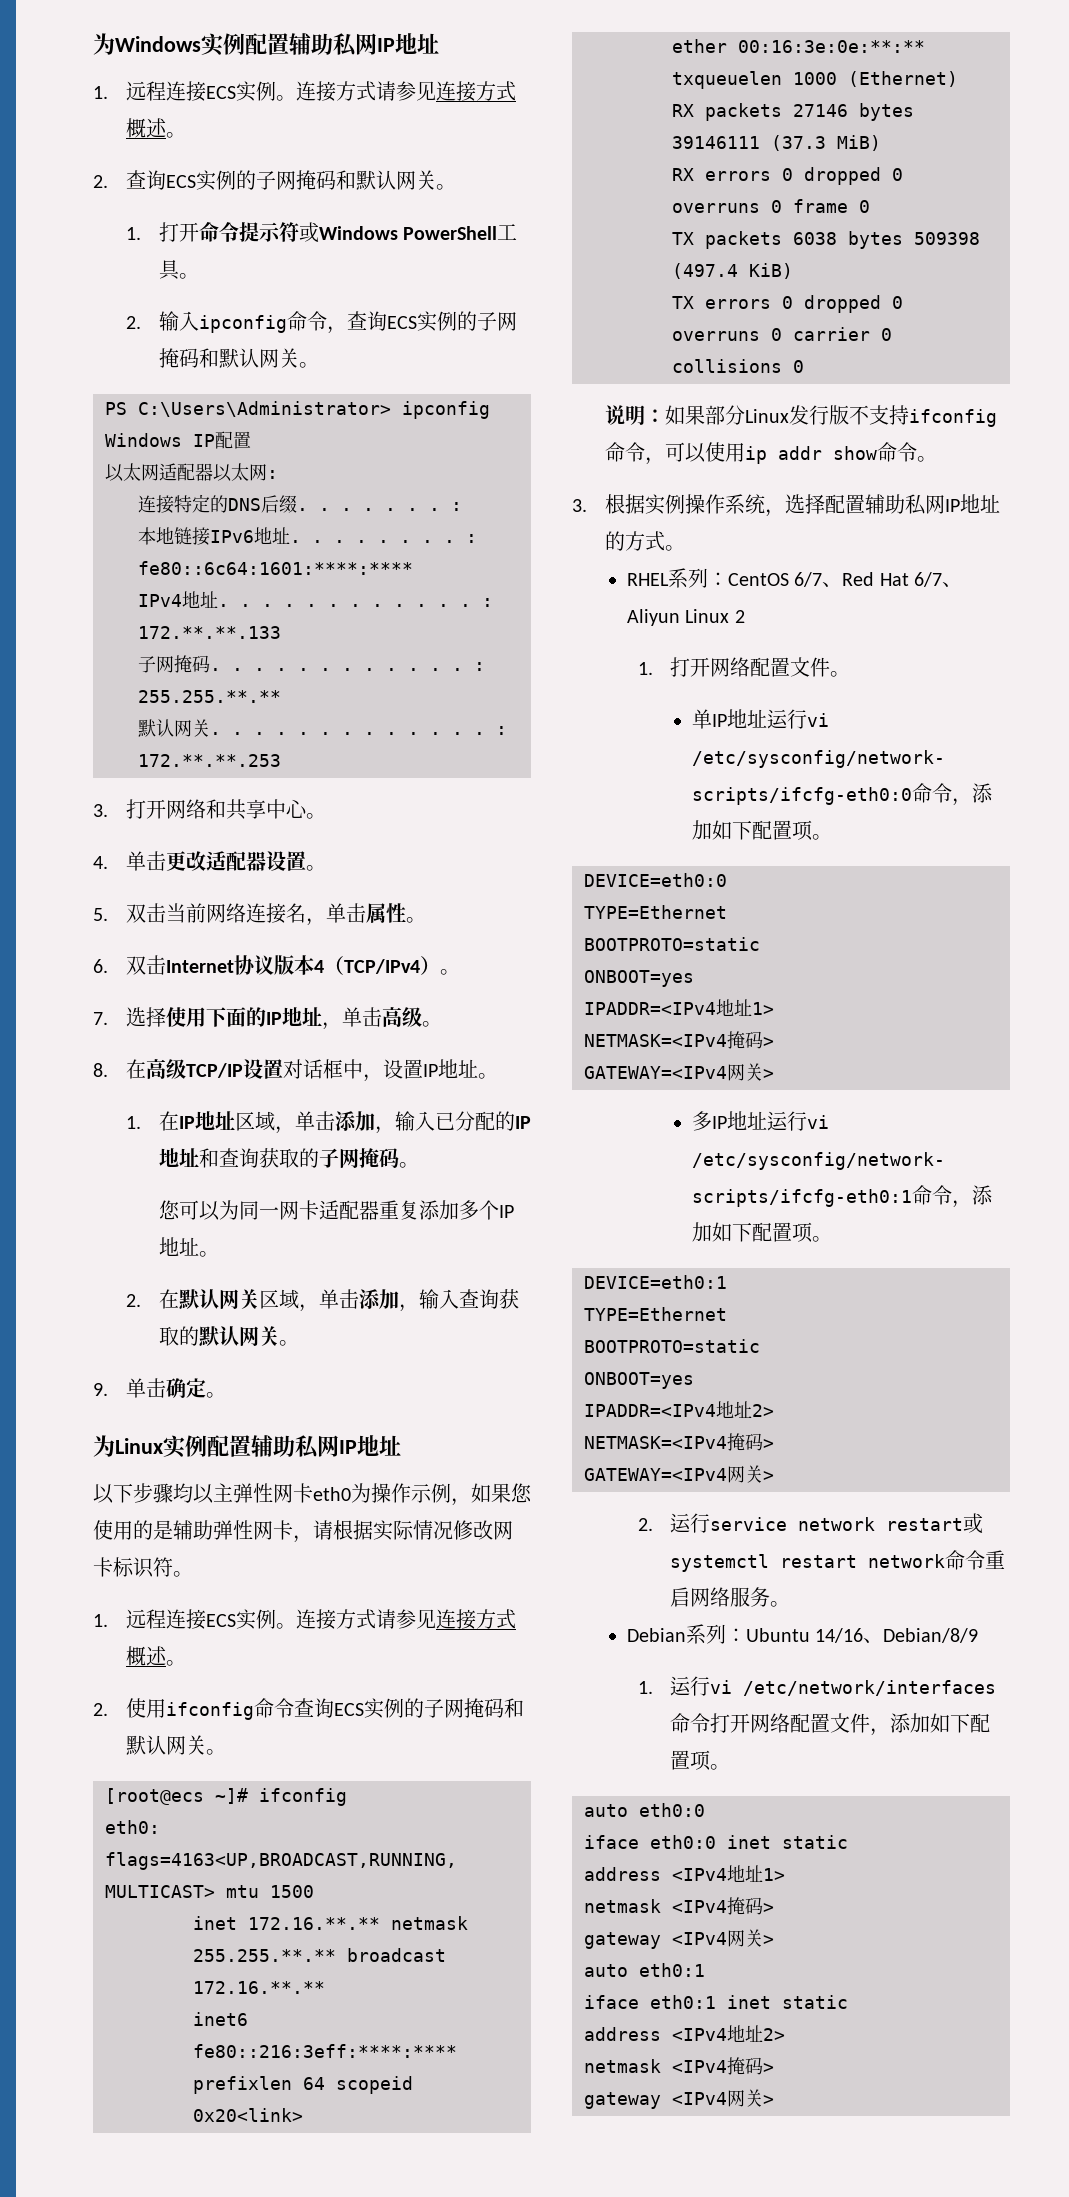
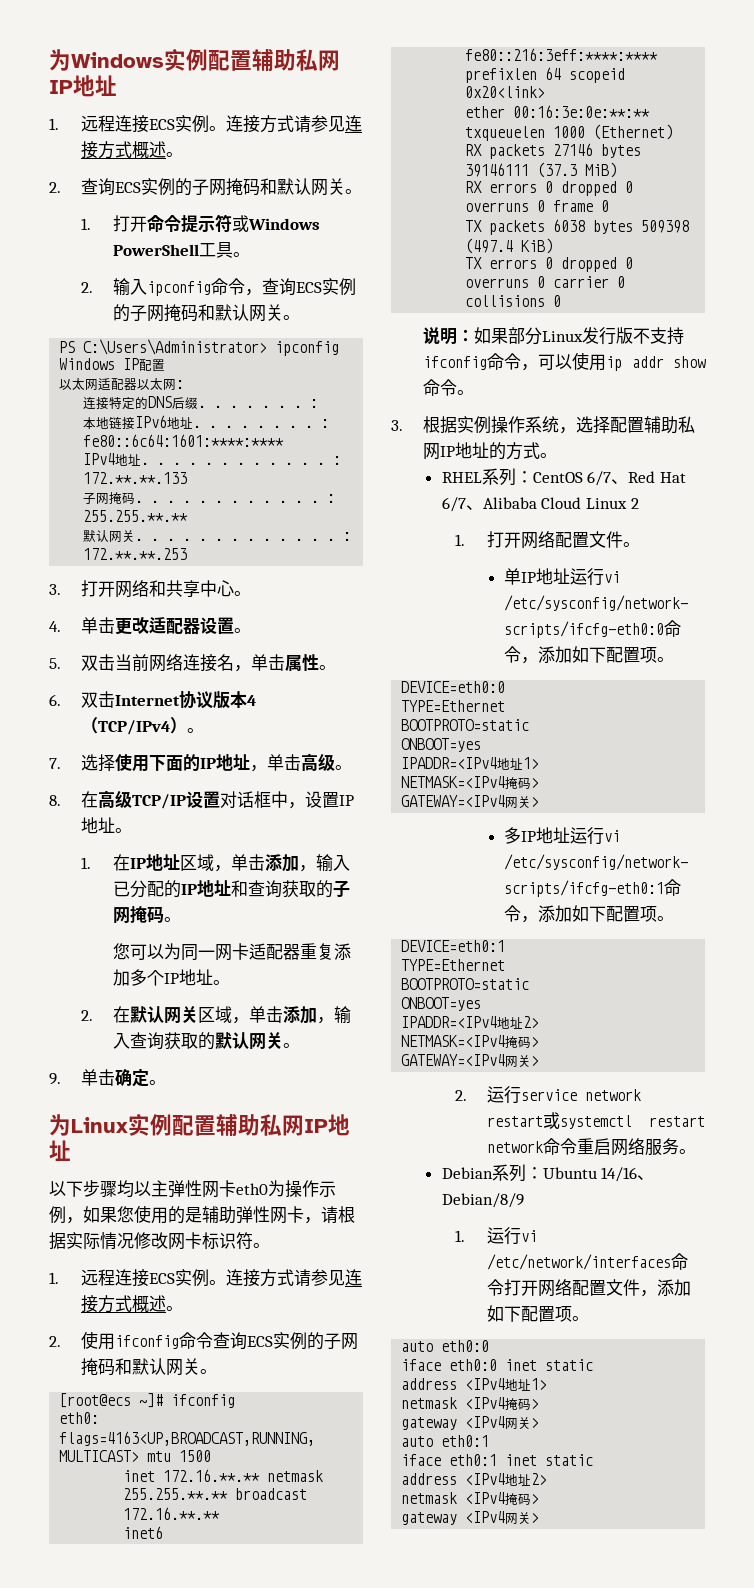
[626,609,680,626] Aliyun -> [482,497,582,509] Alibaba Cloud

